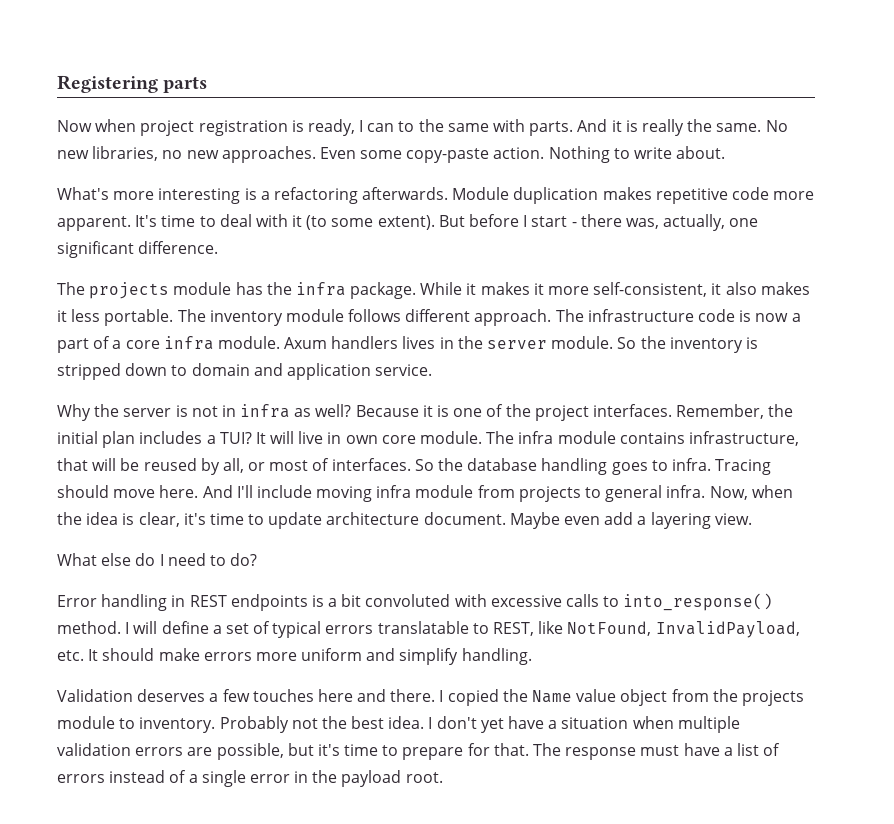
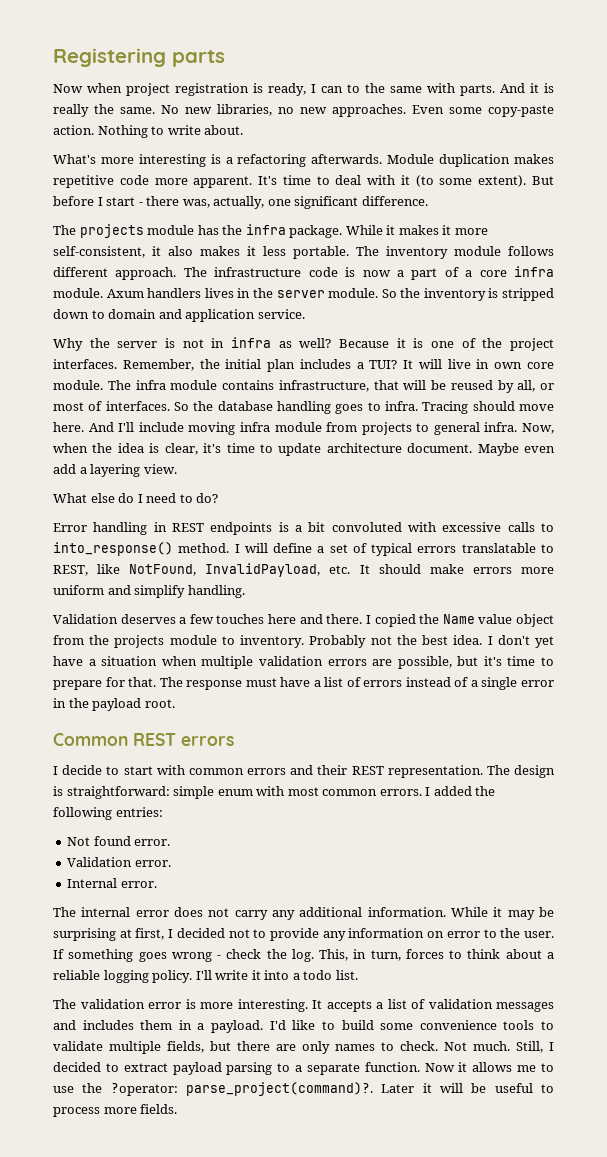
(443, 777) none -> [53,733,234,746] [53,765,555,778] [53,786,496,799] [53,807,163,820] [67,836,171,846] [67,857,171,867] [67,878,157,888] [53,907,554,920] [53,928,555,941] [53,949,554,962] [53,970,358,983] [53,999,554,1012] [53,1020,555,1033] [53,1041,554,1054] [53,1062,555,1075] [53,1082,554,1096] [53,1104,178,1117] // Common REST errors // I decide to start with common errors and their REST representation. The design is straightforward: simple enum with most common errors. I added the following entries: // Not found error. // Validation error. // Internal error. // The internal error does not carry any additional information. While it may be surprising at first, I decided not to provide any information on error to the user. If something goes wrong - check the log. This, in turn, forces to think about a reliable logging policy. I'll write it into a todo list. // The validation error is more interesting. It accepts a list of validation messages and includes them in a payload. I'd like to build some convenience tools to validate multiple fields, but there are only names to check. Not much. Still, I decided to extract payload parsing to a separate function. Now it allows me to use the ?operator: parse_project(command)?. Later it will be useful to process more fields.

